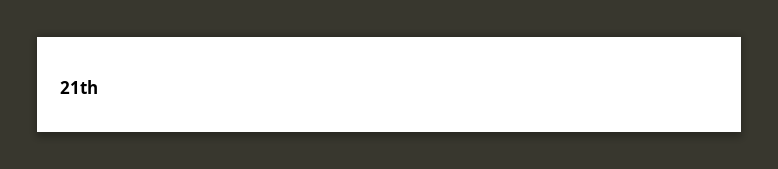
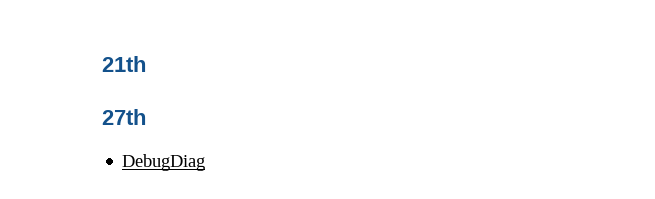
(98, 87) none -> [102,109,146,125] [122,154,206,171] // 27th // DebugDiag

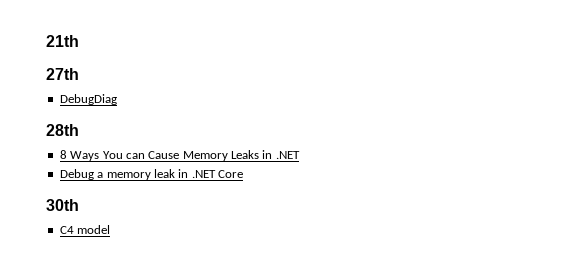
(206, 162) none -> [46,124,79,136] [59,150,300,161] [59,169,243,180] [46,199,79,211] [59,225,111,234] // 28th // 8 Ways You can Cause Memory Leaks in .NET // Debug a memory leak in .NET Core // 30th // C4 model

